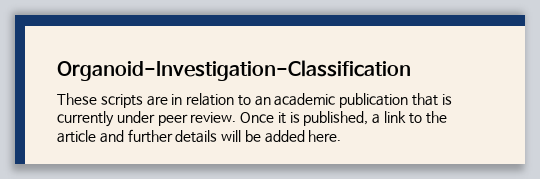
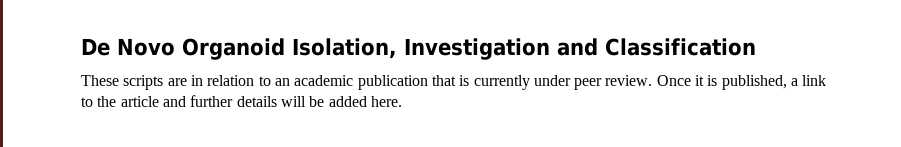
[57,60,411,81] Organoid-Investigation-Classification -> [81,38,756,60] De Novo Organoid Isolation, Investigation and Classification

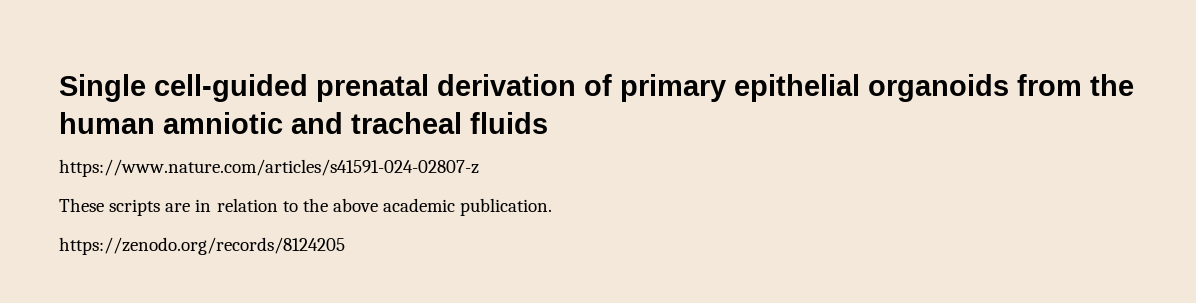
[81,38,756,60] De Novo Organoid Isolation, Investigation and Classification -> [59,74,1134,102] [59,112,548,134] [59,159,479,177] Single cell-guided prenatal derivation of primary epithelial organoids from the human amniotic and tracheal fluids // https://www.nature.com/articles/s41591-024-02807-z
[274,75,827,90] [81,95,402,107] an academic publication that is currently under peer review. Once it is published, a link to the article and further details will be added here. -> [302,198,553,216] [59,237,345,255] the above academic publication. // https://zenodo.org/records/8124205

